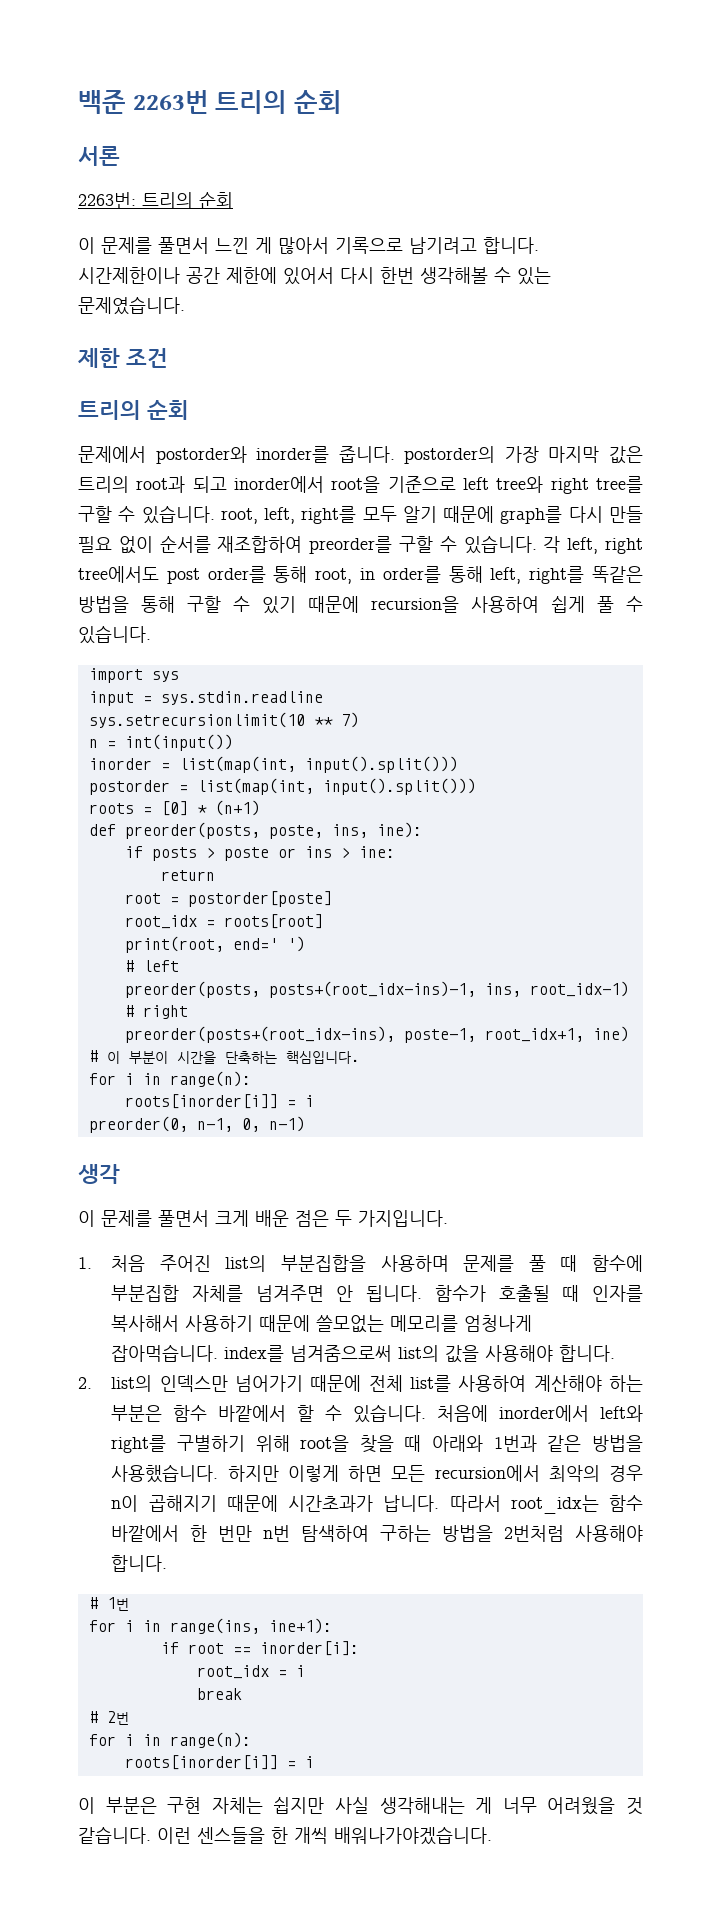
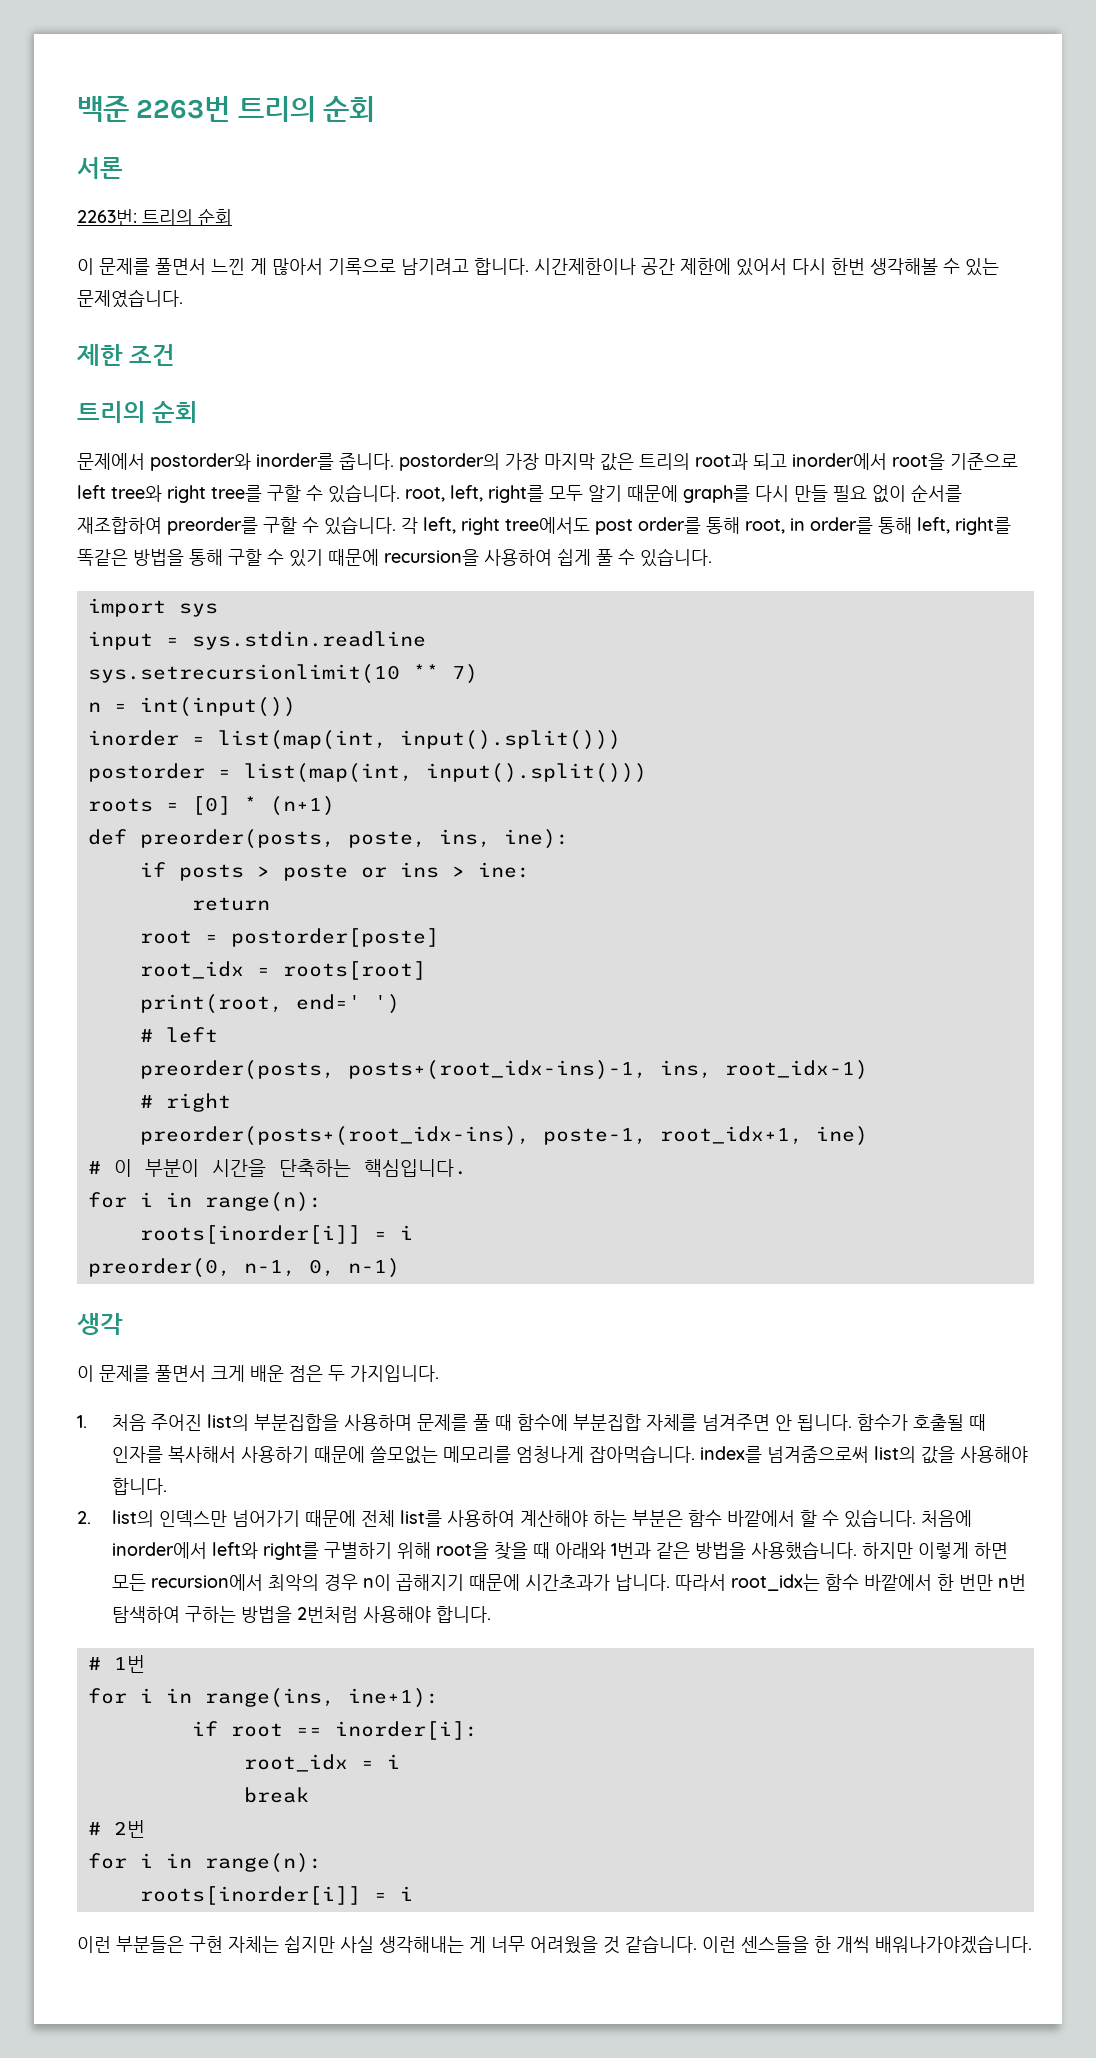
[78,1797,157,1814] 이 부분은 -> [77,1936,184,1953] 이런 부분들은

